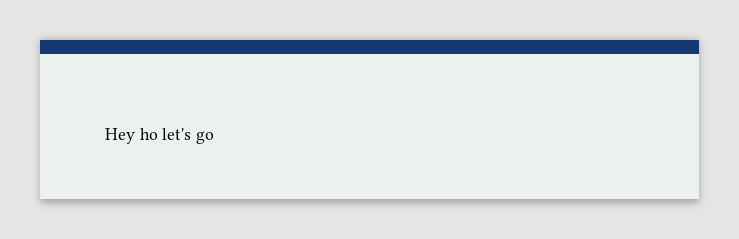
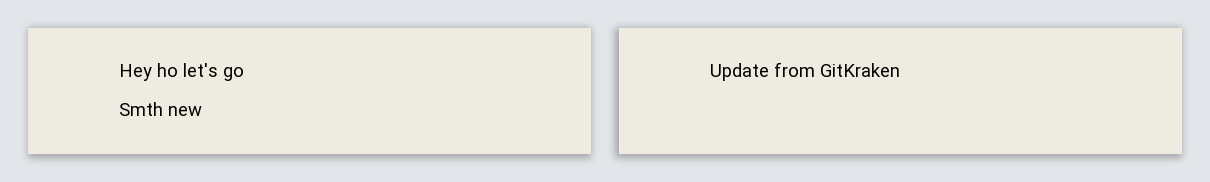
(215, 137) none -> [119,102,202,116] [710,62,900,81] // Smth new // Update from GitKraken

